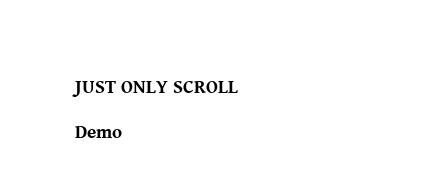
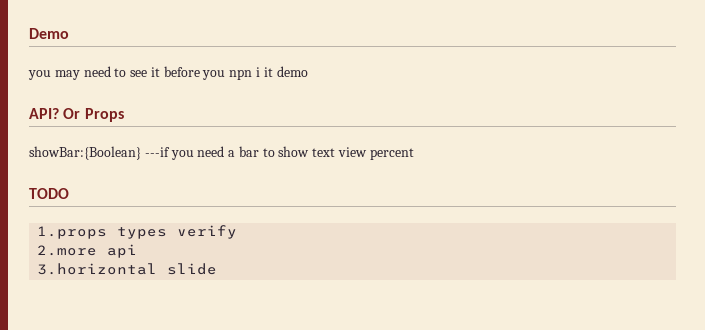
[72,80,238,97] [75,126,122,138] JUST ONLY SCROLL // Demo -> [29,28,69,39] [28,66,308,80] [29,108,124,122] [29,146,414,160] [29,188,69,199] [37,225,238,239] [37,244,138,258] [37,263,218,275] Demo // you may need to see it before you npn i it demo // API? Or Props // showBar:{Boolean} ---if you need a bar to show text view percent // TODO // 1.props types verify // 2.more api // 3.horizontal slide

